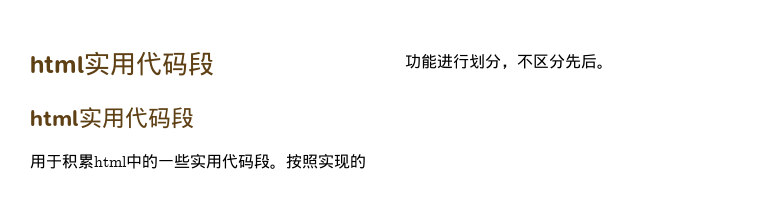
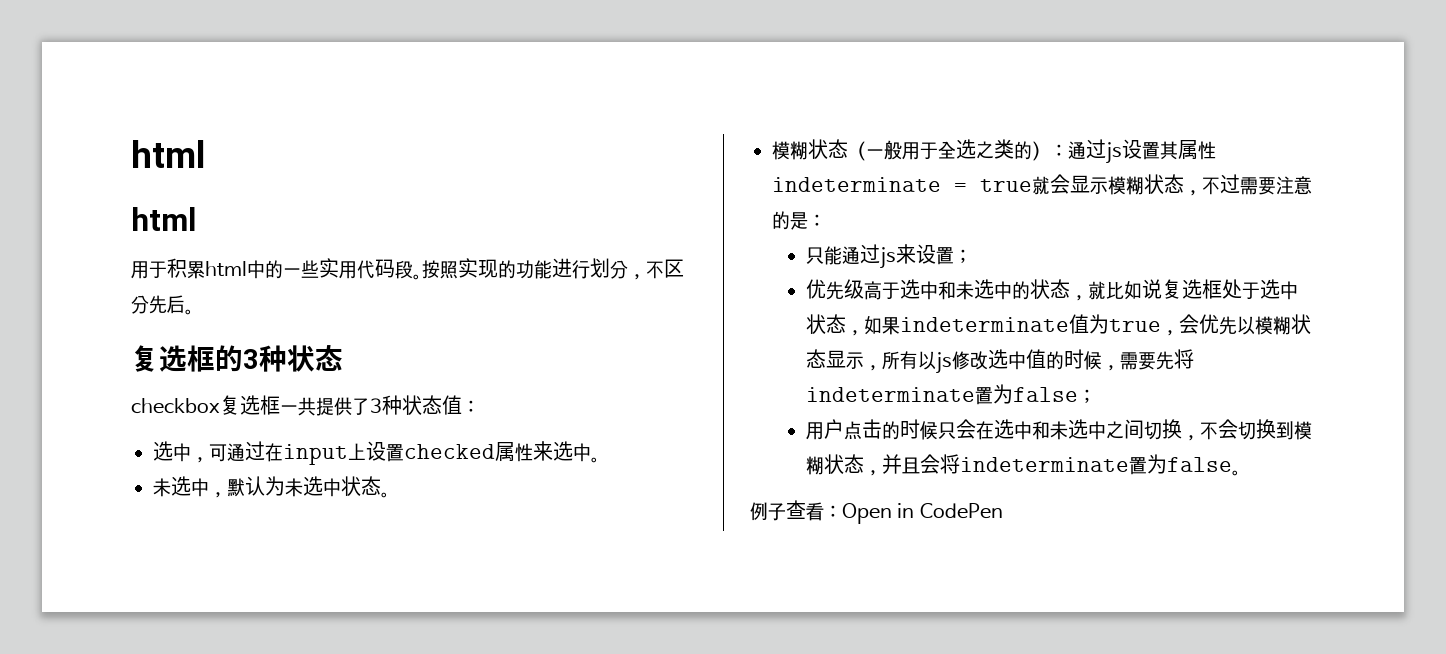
[30,51,214,76] [30,107,194,129] html实用代码段 // html实用代码段 -> [131,140,205,168] [131,207,196,231] html // html
(613, 66) none -> [131,345,343,372] [131,395,480,416] [153,441,600,465] [153,476,390,498] [772,139,1216,164] [772,174,1312,196] [772,211,826,230] [806,244,973,269] [806,279,1299,301] [806,314,1312,336] [806,349,1195,374] [806,384,1097,405] [806,419,1313,441] [806,454,1242,476] [750,500,1003,524] // 复选框的3种状态 // checkbox复选框一共提供了3种状态值： // 选中，可通过在input上设置checked属性来选中。 // 未选中，默认为未选中状态。 // 模糊状态（一般用于全选之类的）：通过js设置其属性indeterminate = true就会显示模糊状态，不过需要注意的是： // 只能通过js来设置； // 优先级高于选中和未选中的状态，就比如说复选框处于选中状态，如果indeterminate值为true，会优先以模糊状态显示，所有以js修改选中值的时候，需要先将indeterminate置为false； // 用户点击的时候只会在选中和未选中之间切换，不会切换到模糊状态，并且会将indeterminate置为false。 // 例子查看：Open in CodePen

